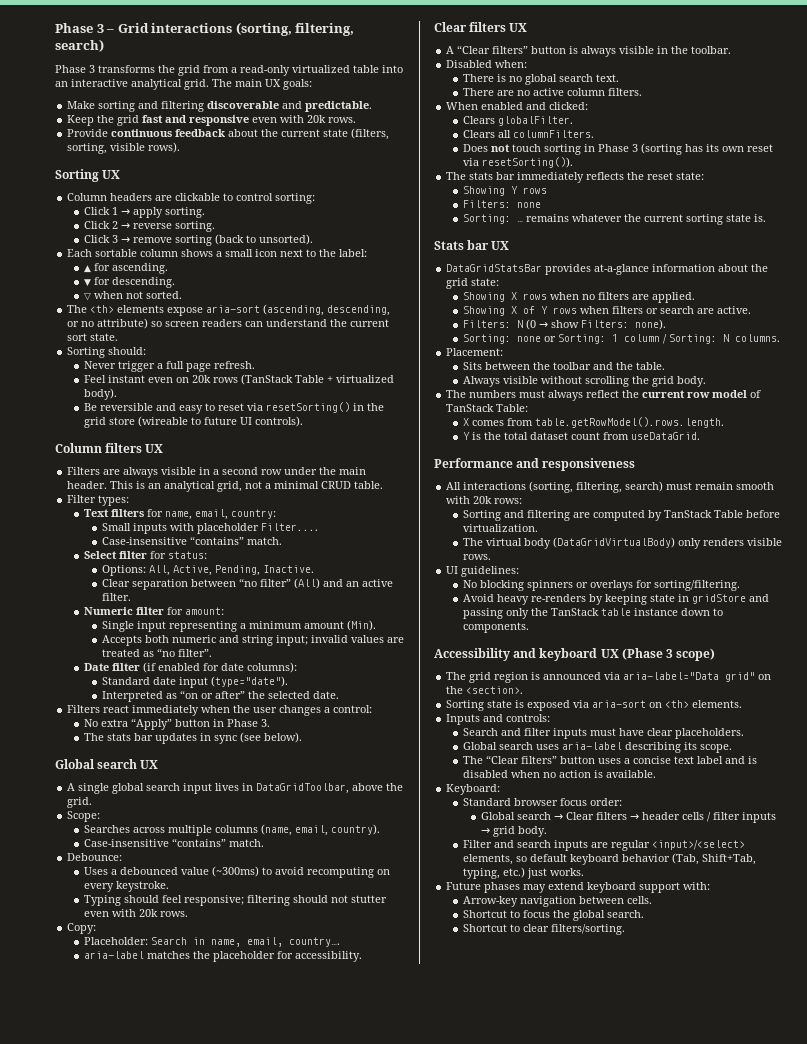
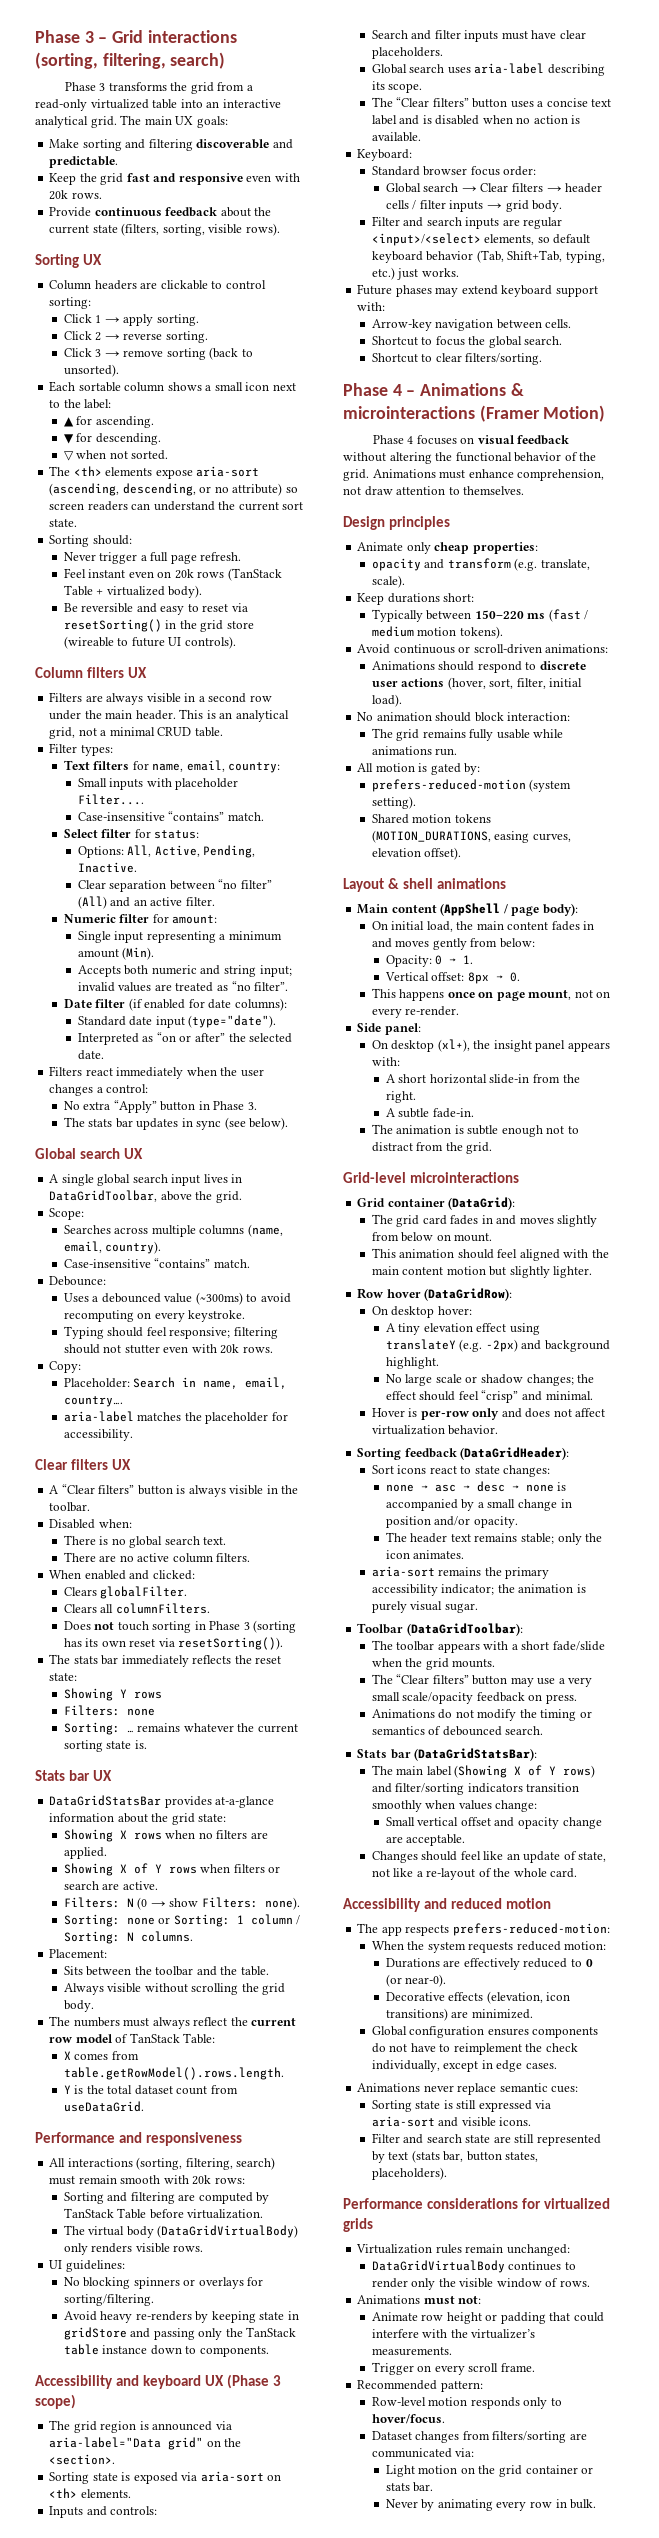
(626, 929) none -> [343,383,524,396] [343,405,606,422] [372,435,570,445] [343,452,597,464] [343,469,605,481] [343,486,525,496] [343,516,451,530] [357,542,538,554] [371,558,590,571] [371,575,405,588] [357,593,475,605] [371,609,589,622] [371,626,503,639] [357,644,609,654] [371,661,586,673] [371,677,583,690] [371,694,402,707] [357,712,571,722] [371,728,564,741] [371,746,458,756] [357,763,481,775] [371,779,572,792] [371,796,416,809] [371,814,491,824] [371,830,571,843] [371,847,462,860] [343,878,507,892] [357,903,578,916] [371,921,595,932] [371,938,535,950] [385,955,474,967] [384,972,520,984] [371,988,611,1001] [371,1006,460,1018] [357,1023,421,1035] [371,1039,610,1052] [371,1057,400,1066] [385,1074,580,1084] [385,1091,416,1103] [385,1108,474,1118] [371,1124,579,1137] [371,1142,493,1154] [343,1172,520,1183] [357,1197,516,1210] [371,1214,598,1227] [371,1232,493,1242] [371,1248,609,1261] [371,1266,593,1278] [357,1288,513,1301] [371,1306,472,1318] [385,1323,540,1335] [385,1339,610,1352] [385,1357,439,1369] [385,1374,595,1386] [385,1390,593,1403] [371,1408,606,1420] [371,1425,499,1435] [357,1447,570,1460] [371,1465,551,1477] [385,1481,567,1492] [385,1499,572,1511] [385,1516,518,1528] [385,1532,603,1545] [385,1550,465,1559] [371,1566,550,1579] [371,1584,586,1596] [371,1601,478,1613] [357,1623,523,1636] [371,1640,605,1653] [371,1658,496,1670] [371,1674,593,1687] [371,1692,577,1704] [371,1709,592,1721] [371,1726,544,1736] [357,1748,538,1761] [371,1765,596,1778] [371,1783,580,1795] [371,1800,538,1812] [385,1817,602,1829] [385,1834,466,1846] [371,1851,607,1863] [371,1868,578,1880] [343,1898,552,1912] [357,1923,610,1936] [371,1941,607,1953] [385,1958,593,1970] [385,1974,447,1987] [385,1991,571,2004] [385,2008,533,2021] [371,2026,599,2038] [371,2043,578,2055] [371,2060,557,2072] [357,2083,579,2095] [371,2100,552,2112] [371,2116,532,2127] [371,2133,601,2146] [371,2150,539,2163] [371,2167,447,2180] [343,2198,611,2209] [343,2218,373,2232] [356,2244,570,2256] [371,2260,576,2273] [371,2278,590,2290] [357,2295,482,2304] [371,2312,604,2324] [371,2329,536,2339] [371,2347,452,2356] [371,2362,535,2375] [357,2380,483,2392] [371,2397,562,2409] [371,2414,445,2424] [371,2431,587,2443] [371,2448,475,2458] [385,2465,594,2477] [385,2482,434,2492] [385,2499,597,2511] // Phase 4 – Animations & microinteractions (Framer Motion) // Phase 4 focuses on visual feedback without altering the functional behavior of the grid. Animations must enhance comprehension, not draw attention to themselves. // Design principles // Animate only cheap properties: // opacity and transform (e.g. translate, scale). // Keep durations short: // Typically between 150–220 ms (fast / medium motion tokens). // Avoid continuous or scroll-driven animations: // Animations should respond to discrete user actions (hover, sort, filter, initial load). // No animation should block interaction: // The grid remains fully usable while animations run. // All motion is gated by: // prefers-reduced-motion (system setting). // Shared motion tokens (MOTION_DURATIONS, easing curves, elevation offset). // Layout & shell animations // Main content (AppShell / page body): // On initial load, the main content fades in and moves gently from below: // Opacity: 0 → 1. // Vertical offset: 8px → 0. // This happens once on page mount, not on every re-render. // Side panel: // On desktop (xl+), the insight panel appears with: // A short horizontal slide-in from the right. // A subtle fade-in. // The animation is subtle enough not to distract from the grid. // Grid-level microinteractions // Grid container (DataGrid): // The grid card fades in and moves slightly from below on mount. // This animation should feel aligned with the main content motion but slightly lighter. // Row hover (DataGridRow): // On desktop hover: // A tiny elevation effect using translateY (e.g. -2px) and background highlight. // No large scale or shadow changes; the effect should feel “crisp” and minimal. // Hover is per-row only and does not affect virtualization behavior. // Sorting feedback (DataGridHeader): // Sort icons react to state changes: // none → asc → desc → none is accompanied by a small change in position and/or opacity. // The header text remains stable; only the icon animates. // aria-sort remains the primary accessibility indicator; the animation is purely visual sugar. // Toolbar (DataGridToolbar): // The toolbar appears with a short fade/slide when the grid mounts. // The “Clear filters” button may use a very small scale/opacity feedback on press. // Animations do not modify the timing or semantics of debounced search. // Stats bar (DataGridStatsBar): // The main label (Showing X of Y rows) and filter/sorting indicators transition smoothly when values change: // Small vertical offset and opacity change are acceptable. // Changes should feel like an update of state, not like a re-layout of the whole card. // Accessibility and reduced motion // The app respects prefers-reduced-motion: // When the system requests reduced motion: // Durations are effectively reduced to 0 (or near-0). // Decorative effects (elevation, icon transitions) are minimized. // Global configuration ensures components do not have to reimplement the check individually, except in edge cases. // Animations never replace semantic cues: // Sorting state is still expressed via aria-sort and visible icons. // Filter and search state are still represented by text (stats bar, button states, placeholders). // Performance considerations for virtualized grids // Virtualization rules remain unchanged: // DataGridVirtualBody continues to render only the visible window of rows. // Animations must not: // Animate row height or padding that could interfere with the virtualizer’s measurements. // Trigger on every scroll frame. // Recommended pattern: // Row-level motion responds only to hover/focus. // Dataset changes from filters/sorting are communicated via: // Light motion on the grid container or stats bar. // Never by animating every row in bulk.

